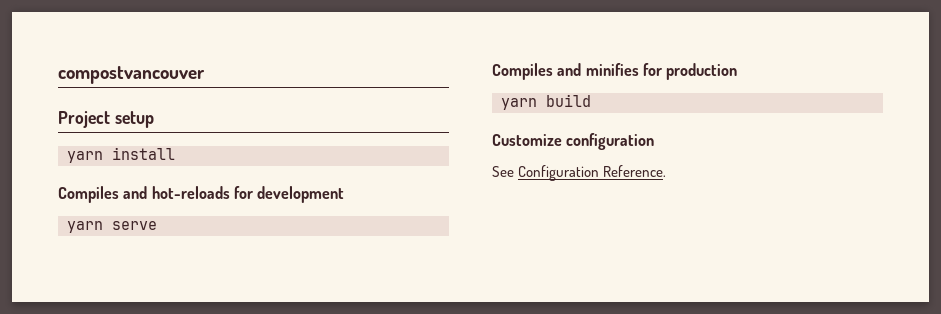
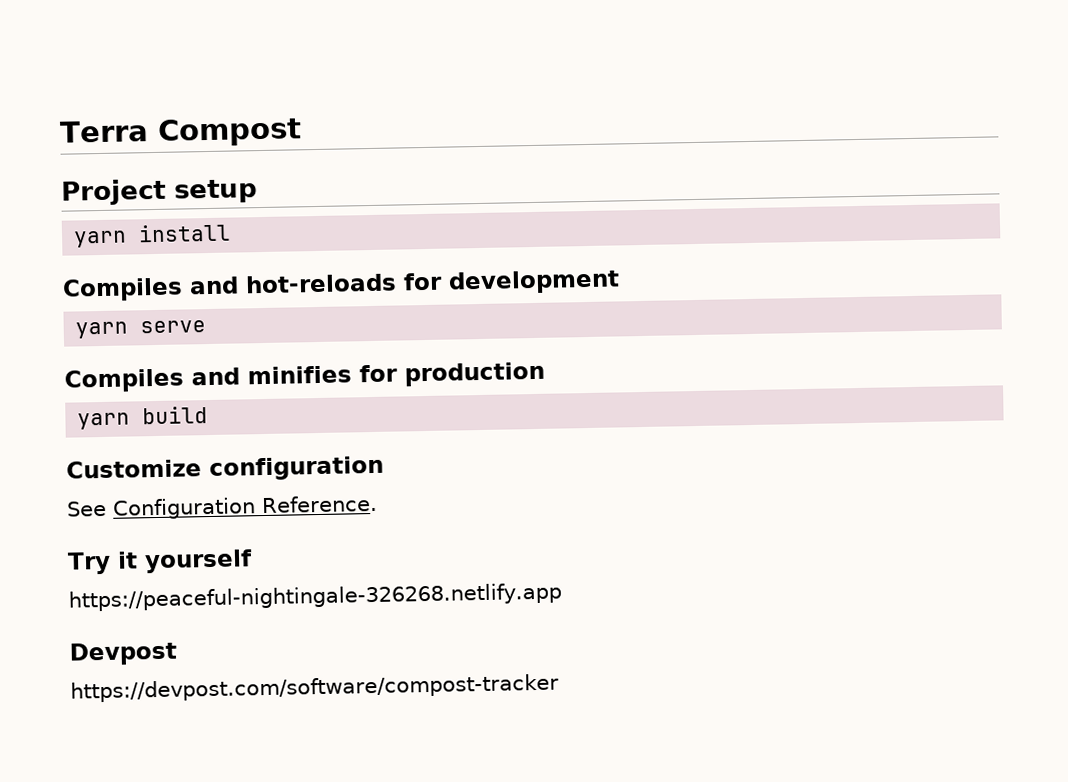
[58,66,205,84] compostvancouver -> [59,117,302,147] Terra Compost
(667, 171) none -> [67,549,253,575] [68,582,562,612] [69,641,177,666] [70,673,559,703] // Try it yourself // https://peaceful-nightingale-326268.netlify.app // Devpost // https://devpost.com/software/compost-tracker

